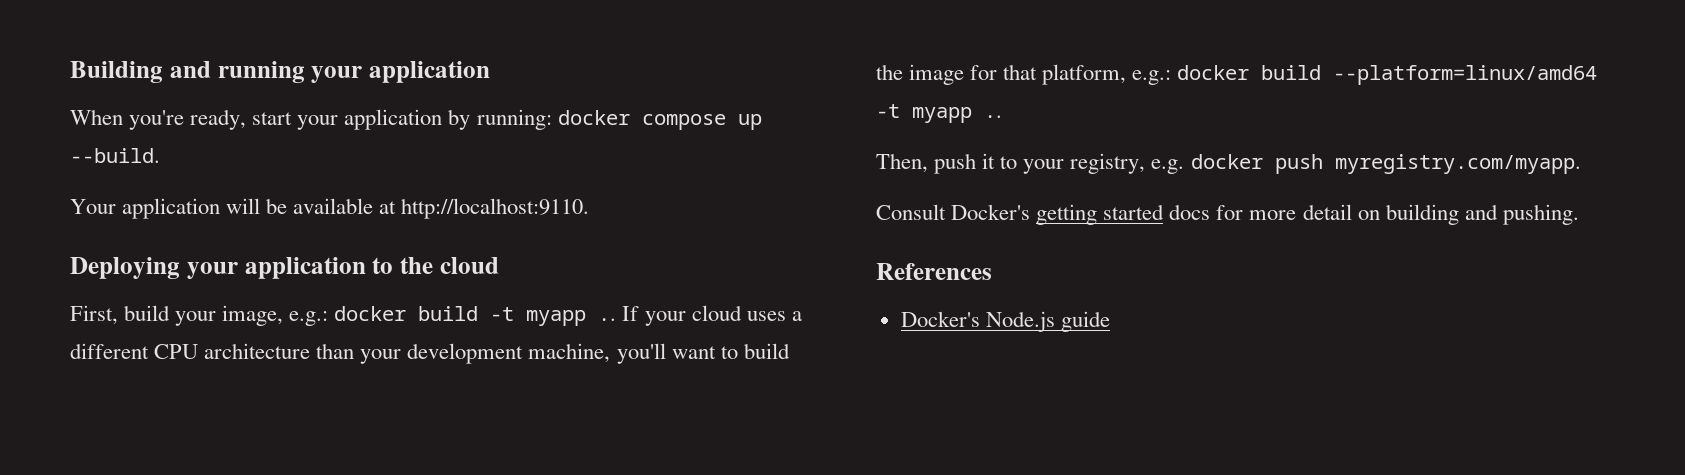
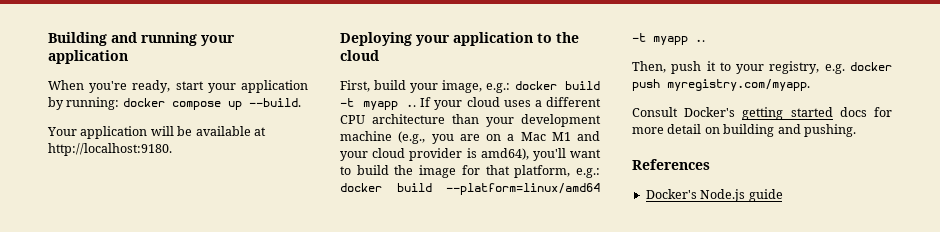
[401,198,590,219] http://localhost:9110. -> [48,143,172,156] http://localhost:9180.
[528,343,611,363] machine, -> [340,131,600,144] [340,148,529,161] machine (e.g., you are on a Mac M1 and your cloud provider is amd64),

